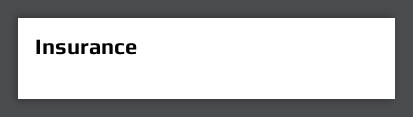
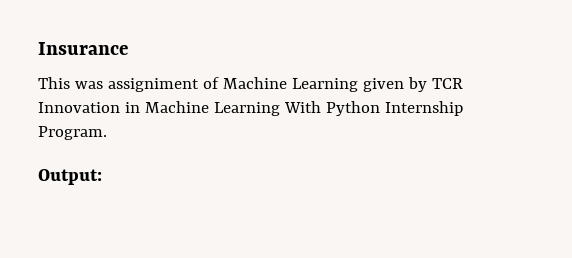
(137, 47) none -> [38,77,463,92] [38,101,463,116] [38,126,107,140] [38,169,102,185] // This was assigniment of Machine Learning given by TCR Innovation in Machine Learning With Python Internship Program. // Output:

